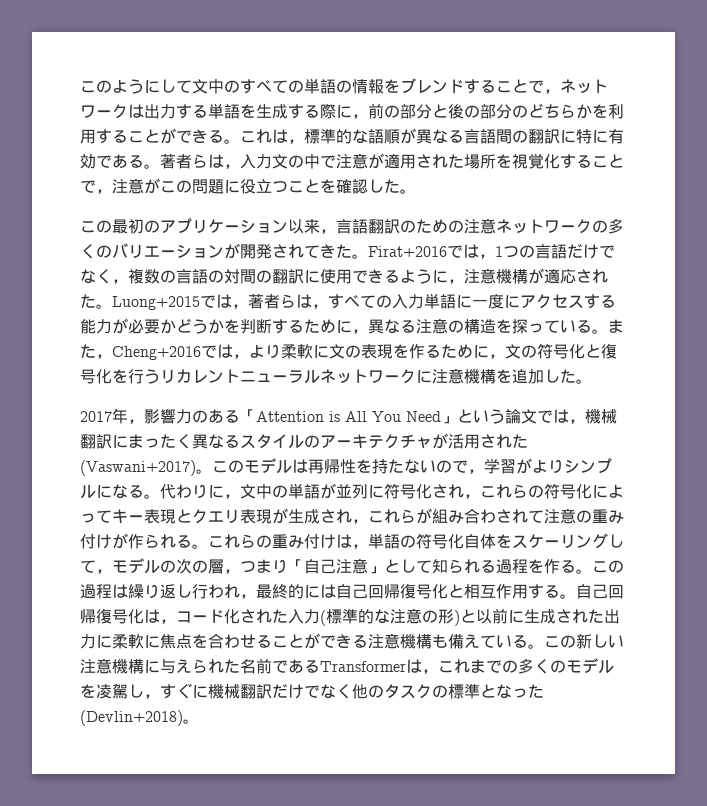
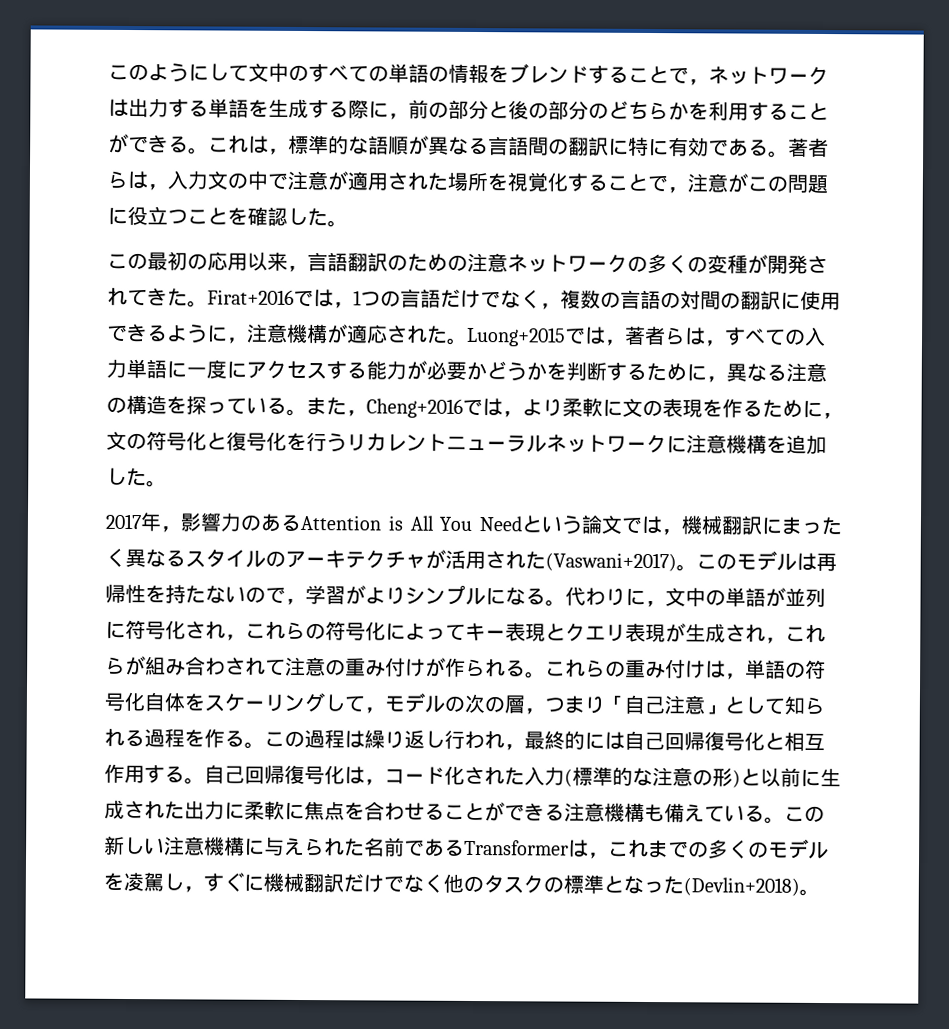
[160,218,288,234] アプリケーション -> [207,251,248,271] 応用
[112,243,224,258] バリエーション -> [707,254,748,274] 変種
[240,409,256,422] 「 -> (301, 523) none
[441,416,457,424] 」 -> (522, 524) none

